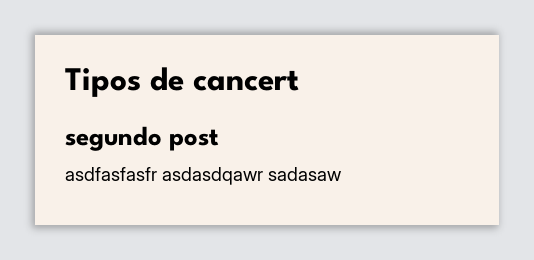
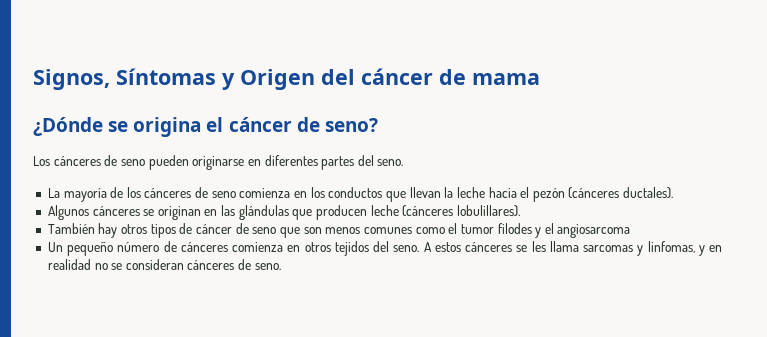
[65,67,299,97] [65,126,220,151] [65,167,342,185] Tipos de cancert // segundo post // asdfasfasfr asdasdqawr sadasaw -> [33,68,540,90] [33,117,378,137] [33,155,404,170] [47,187,674,202] [47,205,520,220] [47,223,631,238] [47,241,722,256] [47,259,281,270] Signos, Síntomas y Origen del cáncer de mama // ¿Dónde se origina el cáncer de seno? // Los cánceres de seno pueden originarse en diferentes partes del seno. // La mayoría de los cánceres de seno comienza en los conductos que llevan la leche hacia el pezón (cánceres ductales). // Algunos cánceres se originan en las glándulas que producen leche (cánceres lobulillares). // También hay otros tipos de cáncer de seno que son menos comunes como el tumor filodes y el angiosarcoma // Un pequeño número de cánceres comienza en otros tejidos del seno. A estos cánceres se les llama sarcomas y linfomas, y en realidad no se consideran cánceres de seno.

